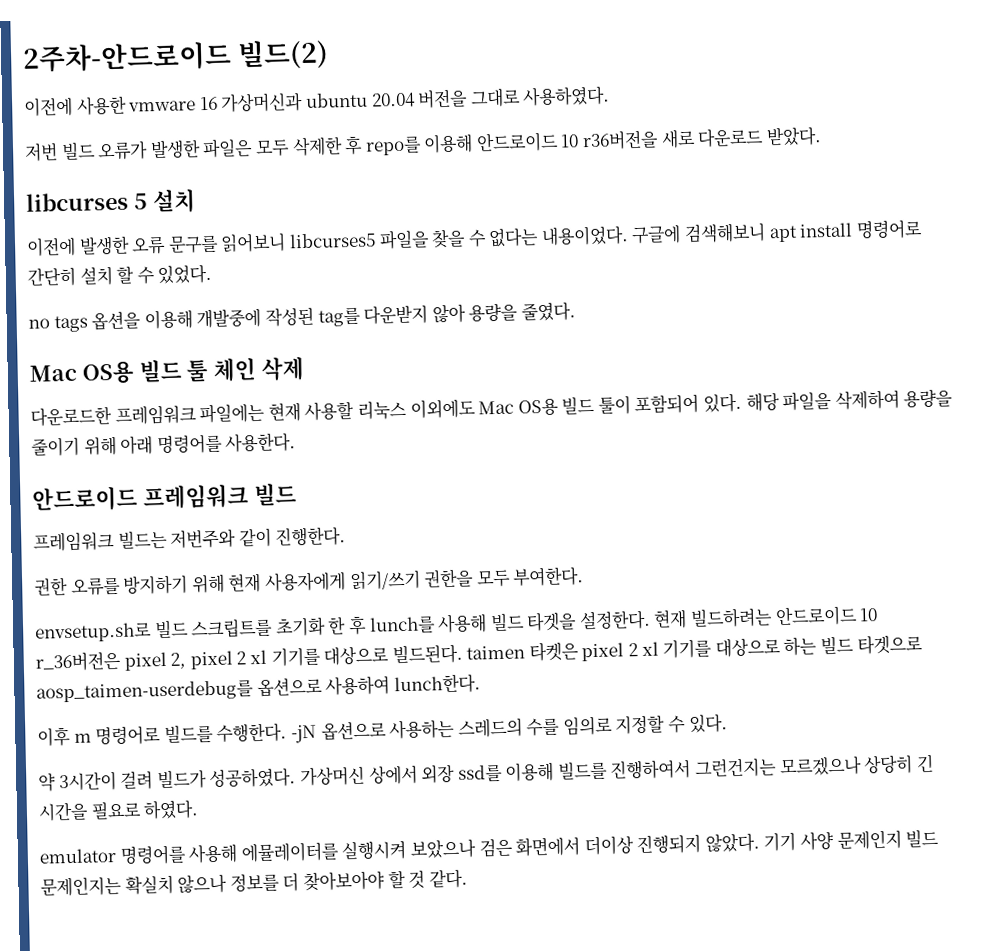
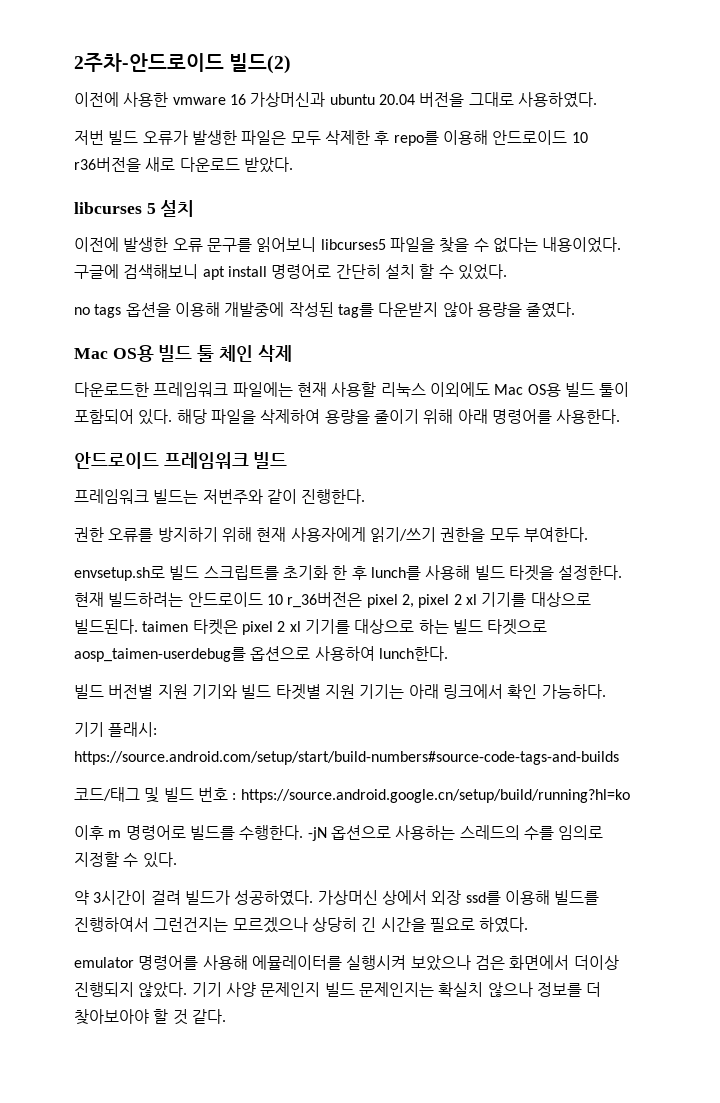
(481, 684) none -> [74,684,606,700] [74,722,158,737] [74,751,619,765] [74,787,630,803] // 빌드 버전별 지원 기기와 빌드 타겟별 지원 기기는 아래 링크에서 확인 가능하다. // 기기 플래시: https://source.android.com/setup/start/build-numbers#source-code-tags-and-builds // 코드/태그 및 빌드 번호 : https://source.android.google.cn/setup/build/running?hl=ko

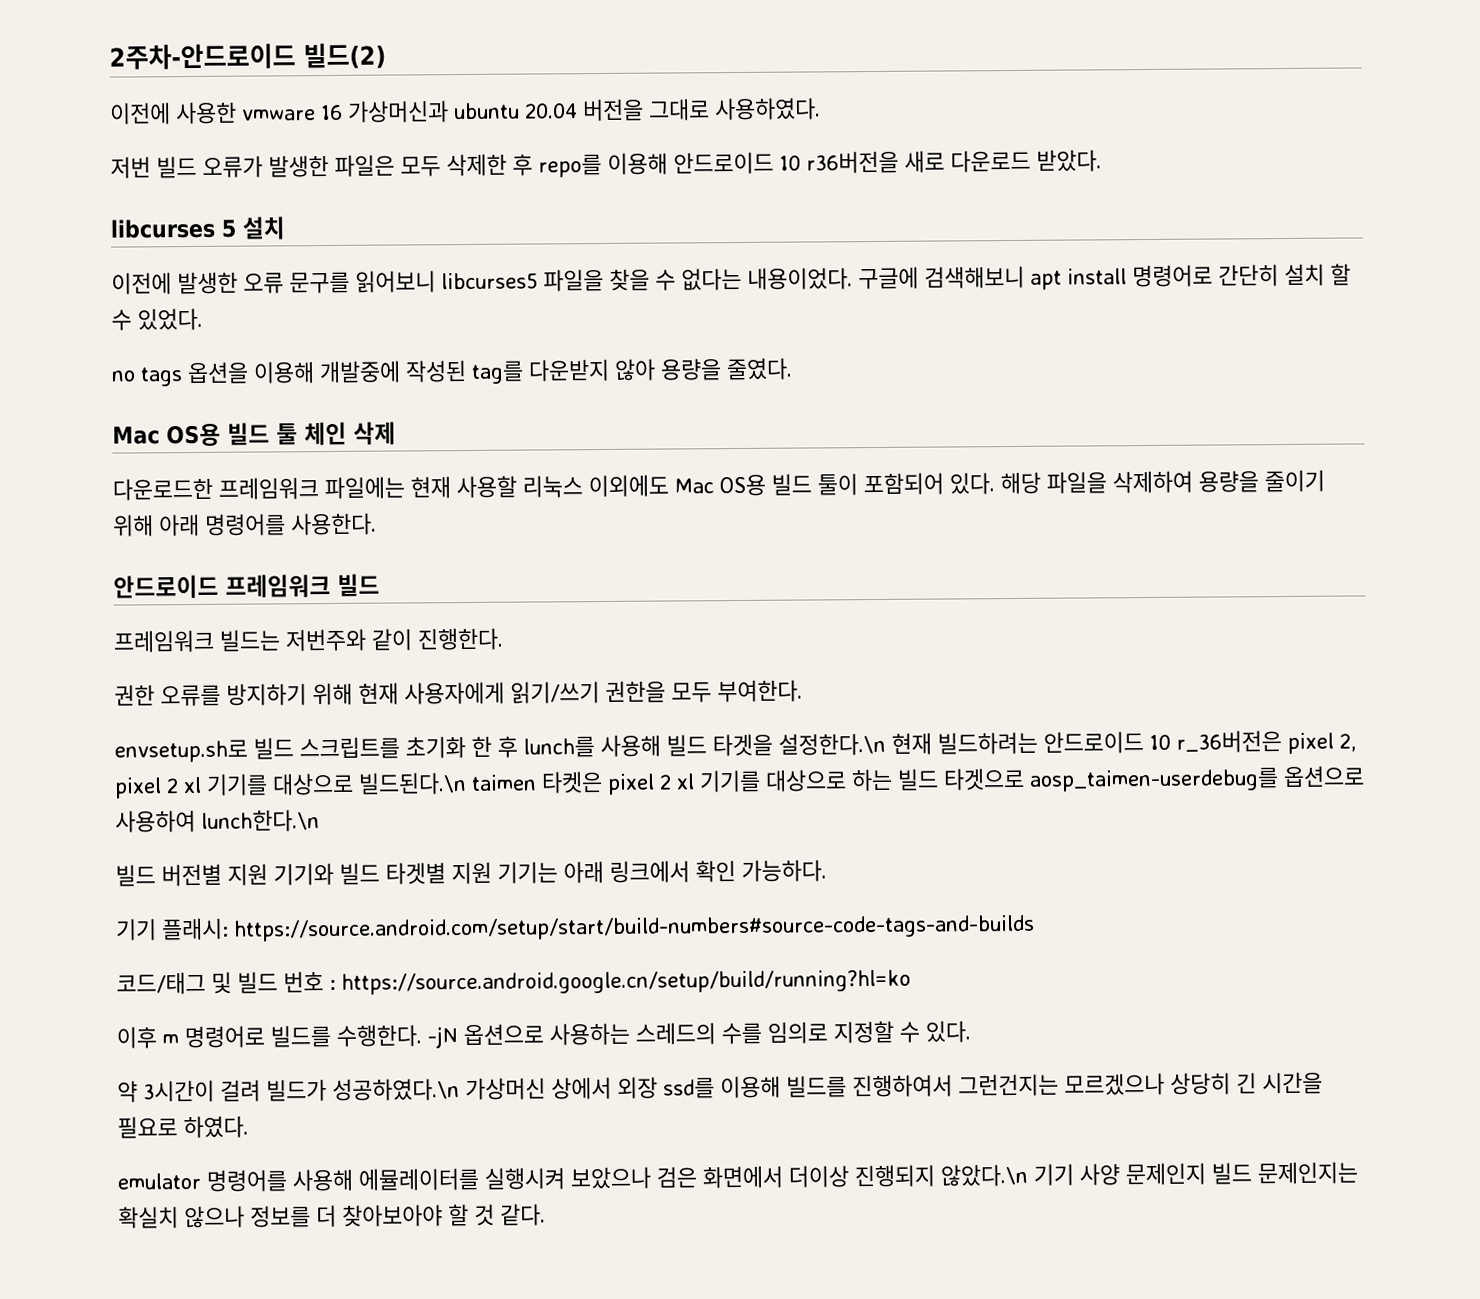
[558,565,623,580] 설정한다. -> [778,732,886,756] 설정한다.\n
[74,619,138,634] 빌드된다. -> [358,772,467,795] 빌드된다.\n
[378,646,448,661] lunch한다. -> [201,809,320,832] lunch한다.\n
[234,890,314,906] 성공하였다. -> [332,1078,460,1102] 성공하였다.\n
[138,982,188,998] 않았다. -> [940,1163,1028,1187] 않았다.\n

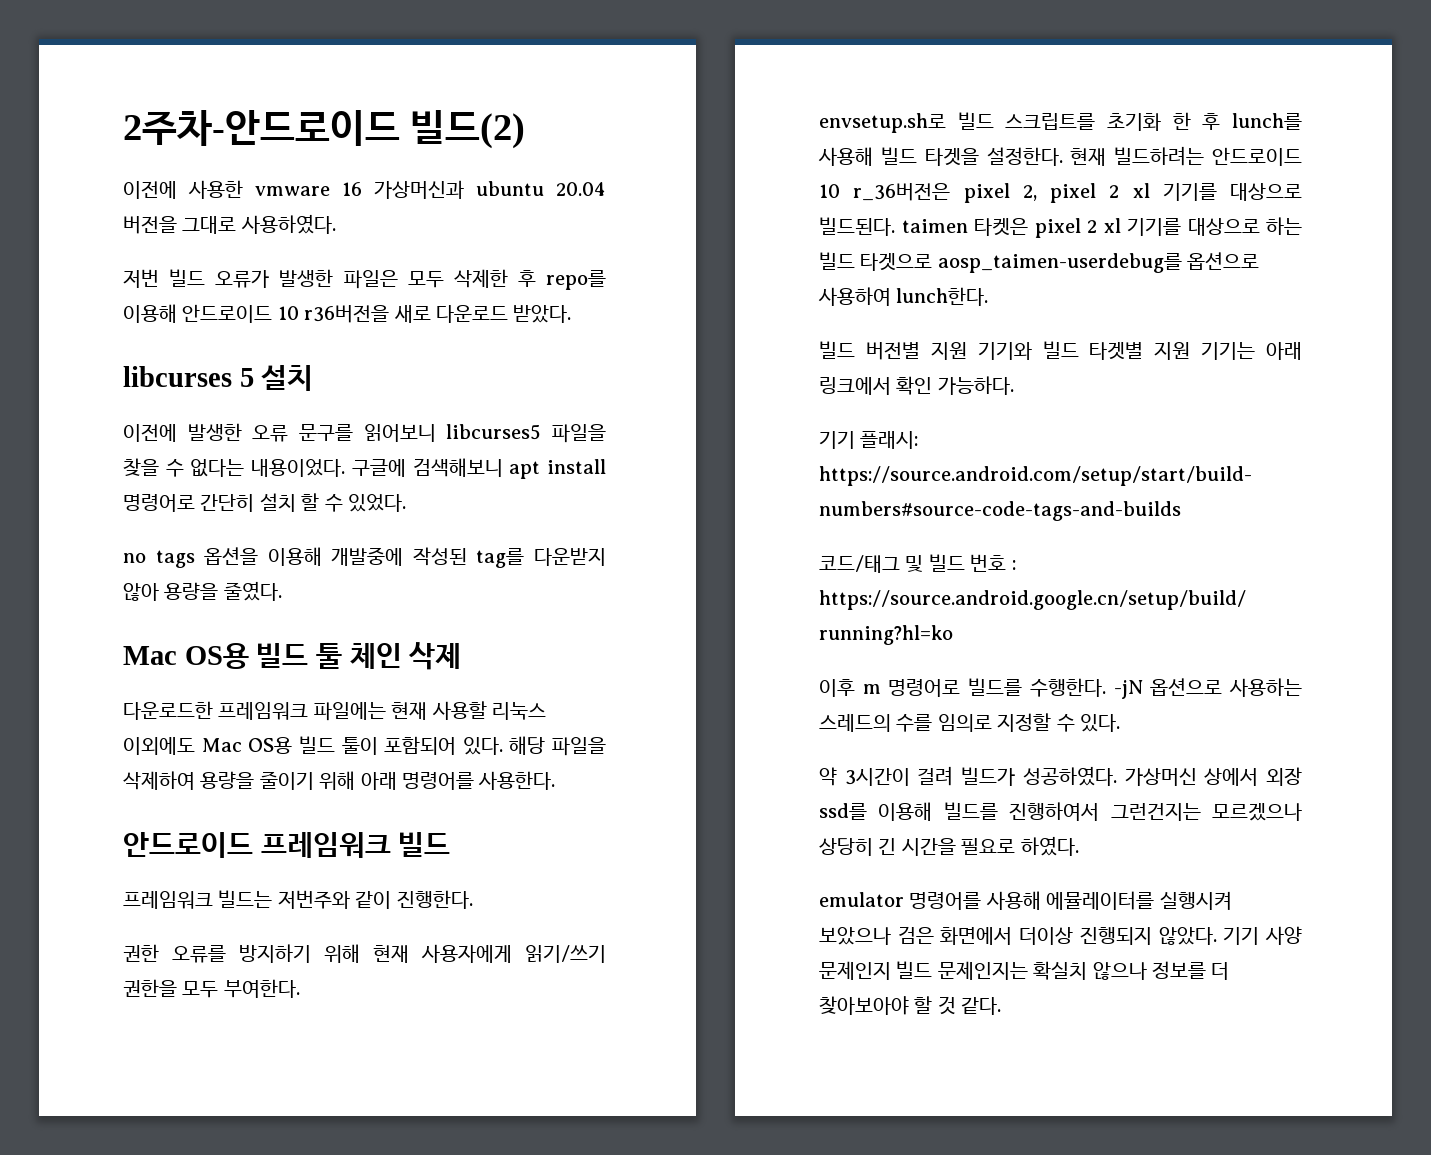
[778,732,886,756] 설정한다.\n -> [986,147,1063,166] 설정한다.
[358,772,467,795] 빌드된다.\n -> [819,217,895,236] 빌드된다.
[201,809,320,832] lunch한다.\n -> [896,287,989,306] lunch한다.
[332,1078,460,1102] 성공하였다.\n -> [1022,766,1117,786] 성공하였다.
[940,1163,1028,1187] 않았다.\n -> [1158,927,1217,945] 않았다.

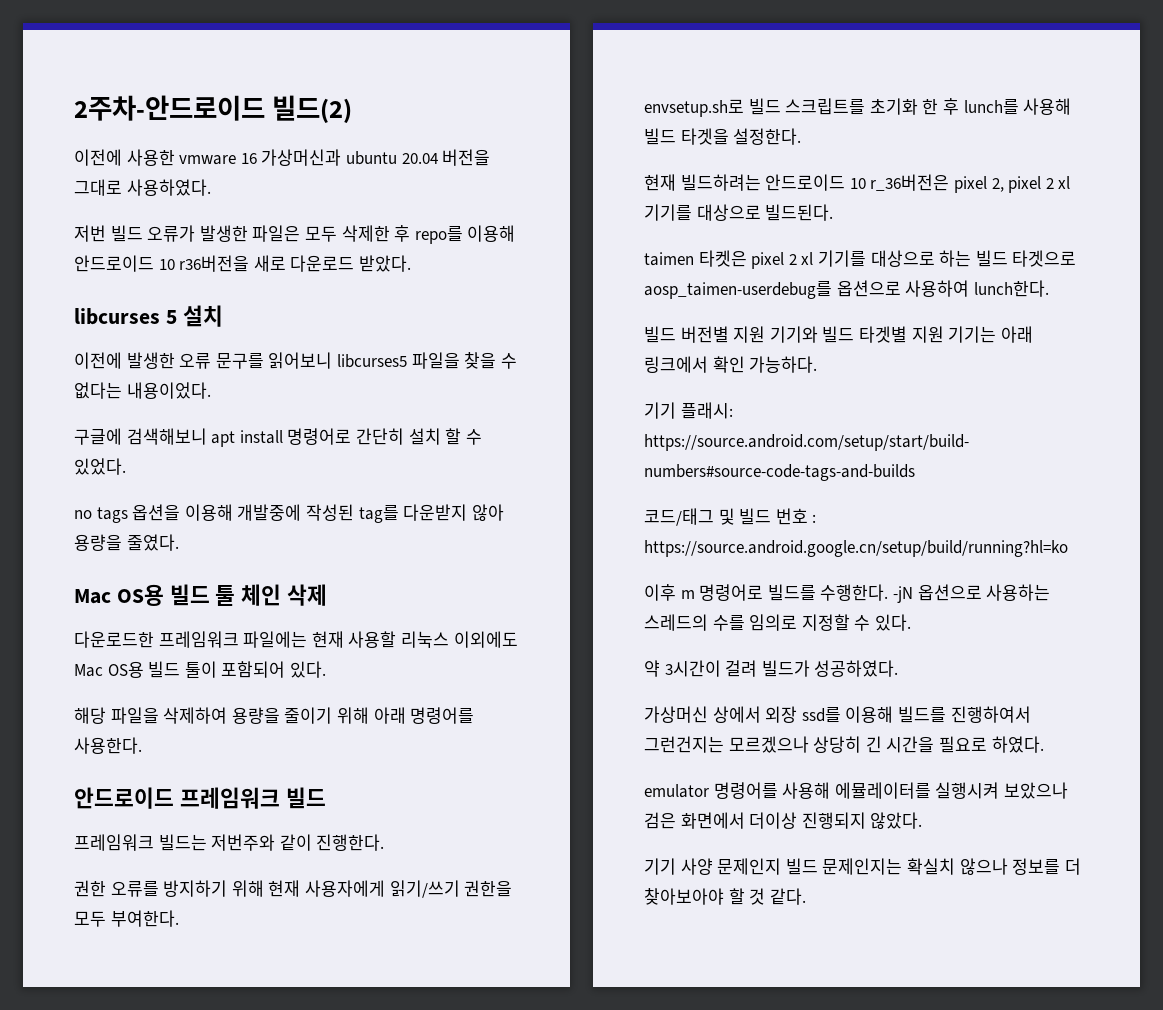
(346, 468) none -> (211, 390) //
(503, 746) none -> (326, 669) //
(1063, 156) none -> (802, 136) //
(895, 226) none -> (834, 212) //
(1117, 776) none -> (899, 668) //
(1217, 936) none -> (923, 820) //

